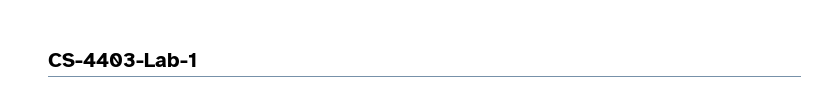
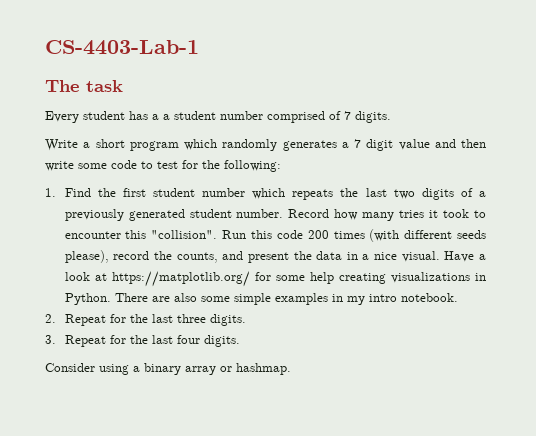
(197, 60) none -> [45,80,123,92] [45,111,391,123] [45,139,486,151] [45,160,281,172] [45,188,487,200] [64,209,486,221] [64,229,487,242] [64,250,486,263] [64,271,487,287] [64,293,458,305] [45,314,246,326] [45,335,240,347] [45,363,291,375] // The task // Every student has a a student number comprised of 7 digits. // Write a short program which randomly generates a 7 digit value and then write some code to test for the following: // 1. Find the first student number which repeats the last two digits of a previously generated student number. Record how many tries it took to encounter this "collision". Run this code 200 times (with different seeds please), record the counts, and present the data in a nice visual. Have a look at https://matplotlib.org/ for some help creating visualizations in Python. There are also some simple examples in my intro notebook. // 2. Repeat for the last three digits. // 3. Repeat for the last four digits. // Consider using a binary array or hashmap.

